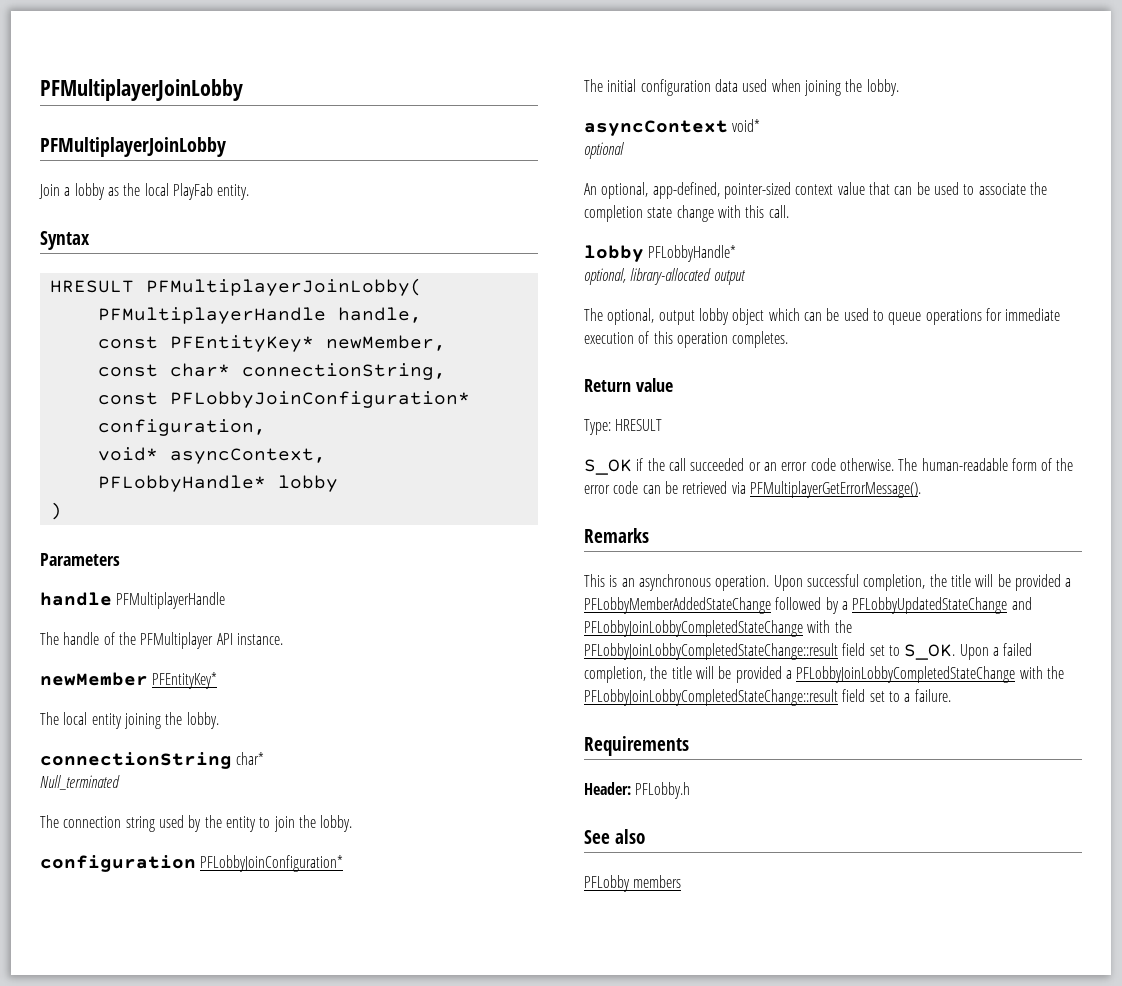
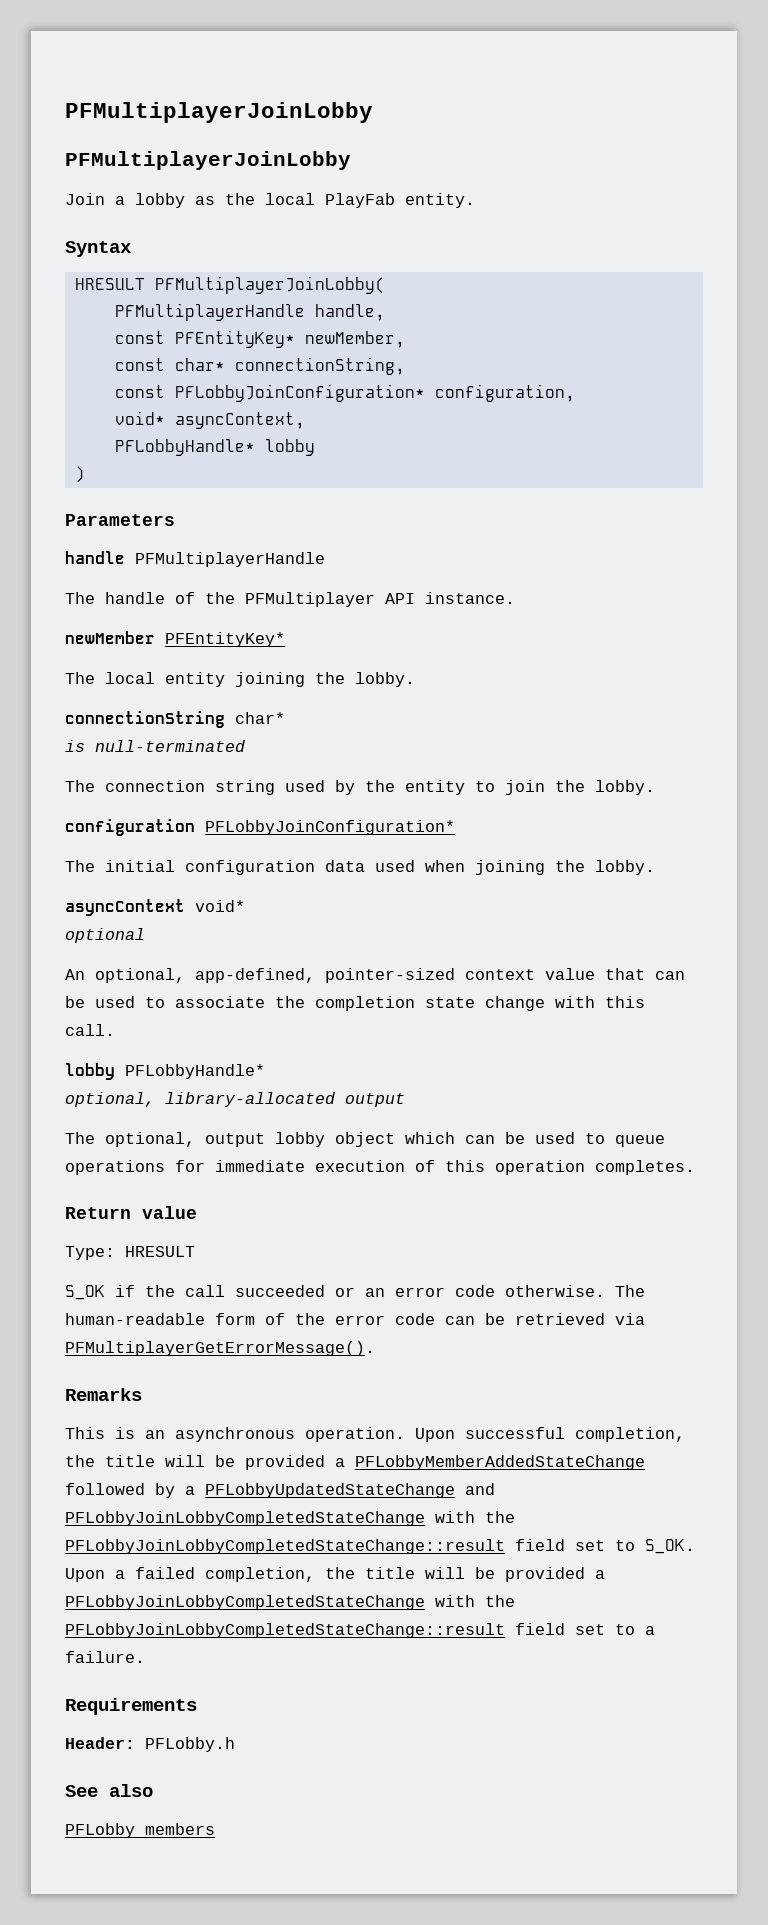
[40,775,120,790] Null_terminated -> [65,740,245,752] is null-terminated

